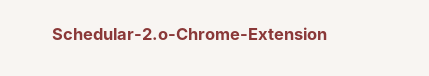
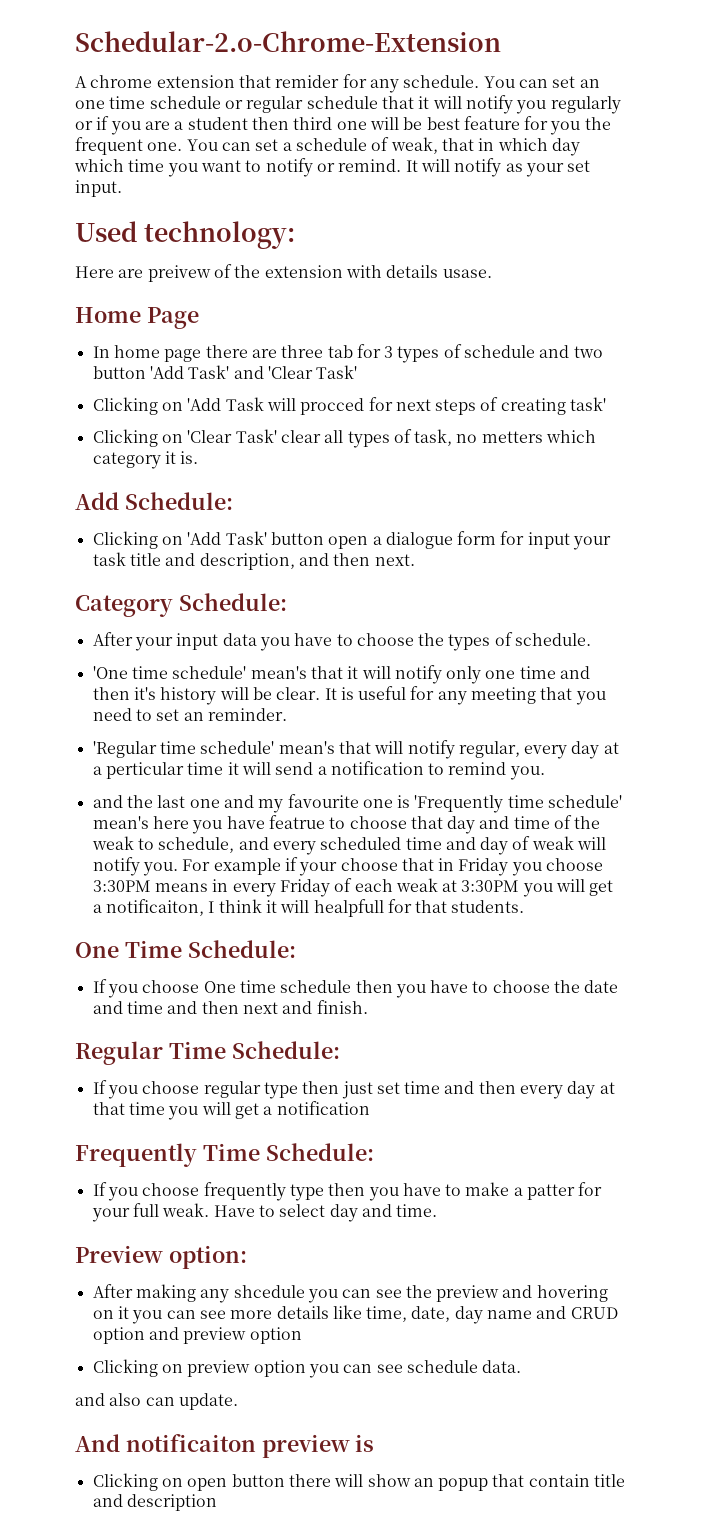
(327, 33) none -> [75,74,600,93] [75,95,621,114] [75,116,611,135] [75,137,580,156] [74,158,591,177] [75,180,122,197] [75,221,295,249] [75,264,492,282] [75,307,199,329] [92,344,603,363] [92,365,358,379] [92,397,607,415] [92,429,597,448] [92,451,199,469] [75,492,233,510] [92,531,612,550] [92,552,415,570] [75,593,287,617] [92,632,592,651] [92,665,591,684] [92,686,606,705] [92,708,287,721] [92,740,619,759] [92,761,545,780] [92,794,623,813] [92,815,601,834] [91,836,607,855] [92,857,604,876] [92,878,614,897] [92,899,525,917] [75,940,296,958] [92,979,619,998] [92,1000,368,1014] [75,1041,340,1065] [92,1080,615,1099] [92,1101,370,1120] [75,1143,374,1167] [92,1182,603,1201] [91,1203,438,1222] [75,1245,247,1269] [92,1284,608,1303] [92,1305,618,1324] [92,1327,302,1344] [92,1359,522,1378] [75,1393,238,1410] [75,1434,375,1458] [92,1473,626,1491] [92,1494,217,1511] // A chrome extension that remider for any schedule. You can set an one time schedule or regular schedule that it will notify you regularly or if you are a student then third one will be best feature for you the frequent one. You can set a schedule of weak, that in which day which time you want to notify or remind. It will notify as your set input. // Used technology: // Here are preivew of the extension with details usase. // Home Page // In home page there are three tab for 3 types of schedule and two button 'Add Task' and 'Clear Task' // Clicking on 'Add Task will procced for next steps of creating task' // Clicking on 'Clear Task' clear all types of task, no metters which category it is. // Add Schedule: // Clicking on 'Add Task' button open a dialogue form for input your task title and description, and then next. // Category Schedule: // After your input data you have to choose the types of schedule. // 'One time schedule' mean's that it will notify only one time and then it's history will be clear. It is useful for any meeting that you need to set an reminder. // 'Regular time schedule' mean's that will notify regular, every day at a perticular time it will send a notification to remind you. // and the last one and my favourite one is 'Frequently time schedule' mean's here you have featrue to choose that day and time of the weak to schedule, and every scheduled time and day of weak will notify you. For example if your choose that in Friday you choose 3:30PM means in every Friday of each weak at 3:30PM you will get a notificaiton, I think it will healpfull for that students. // One Time Schedule: // If you choose One time schedule then you have to choose the date and time and then next and finish. // Regular Time Schedule: // If you choose regular type then just set time and then every day at that time you will get a notification // Frequently Time Schedule: // If you choose frequently type then you have to make a patter for your full weak. Have to select day and time. // Preview option: // After making any shcedule you can see the preview and hovering on it you can see more details like time, date, day name and CRUD option and preview option // Clicking on preview option you can see schedule data. // and also can update. // And notificaiton preview is // Clicking on open button there will show an popup that contain title and description

